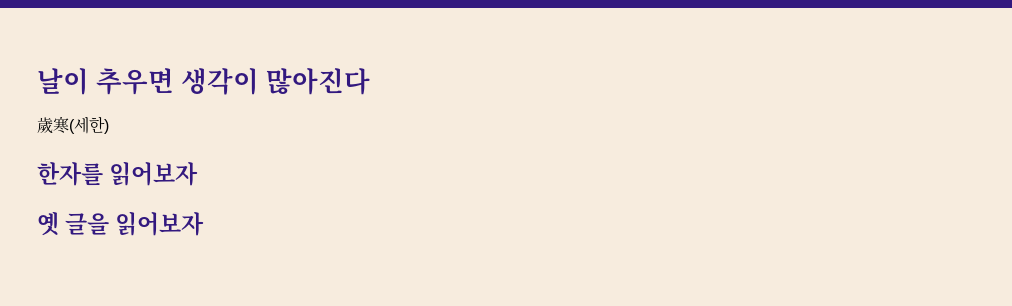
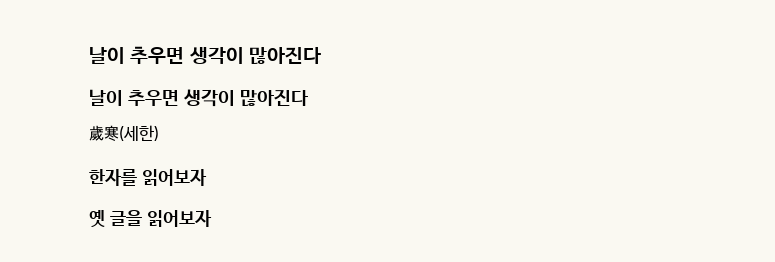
[37,68,371,95] 날이 추우면 생각이 많아진다 -> [89,46,322,64] [89,89,309,107] 날이 추우면 생각이 많아진다 // 날이 추우면 생각이 많아진다

